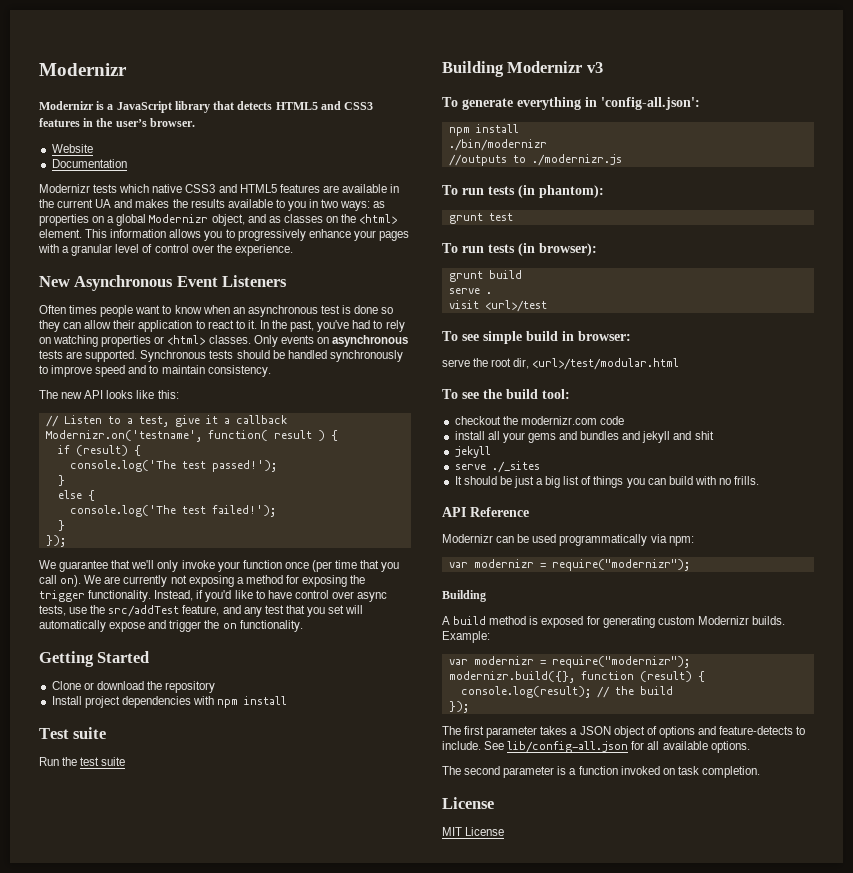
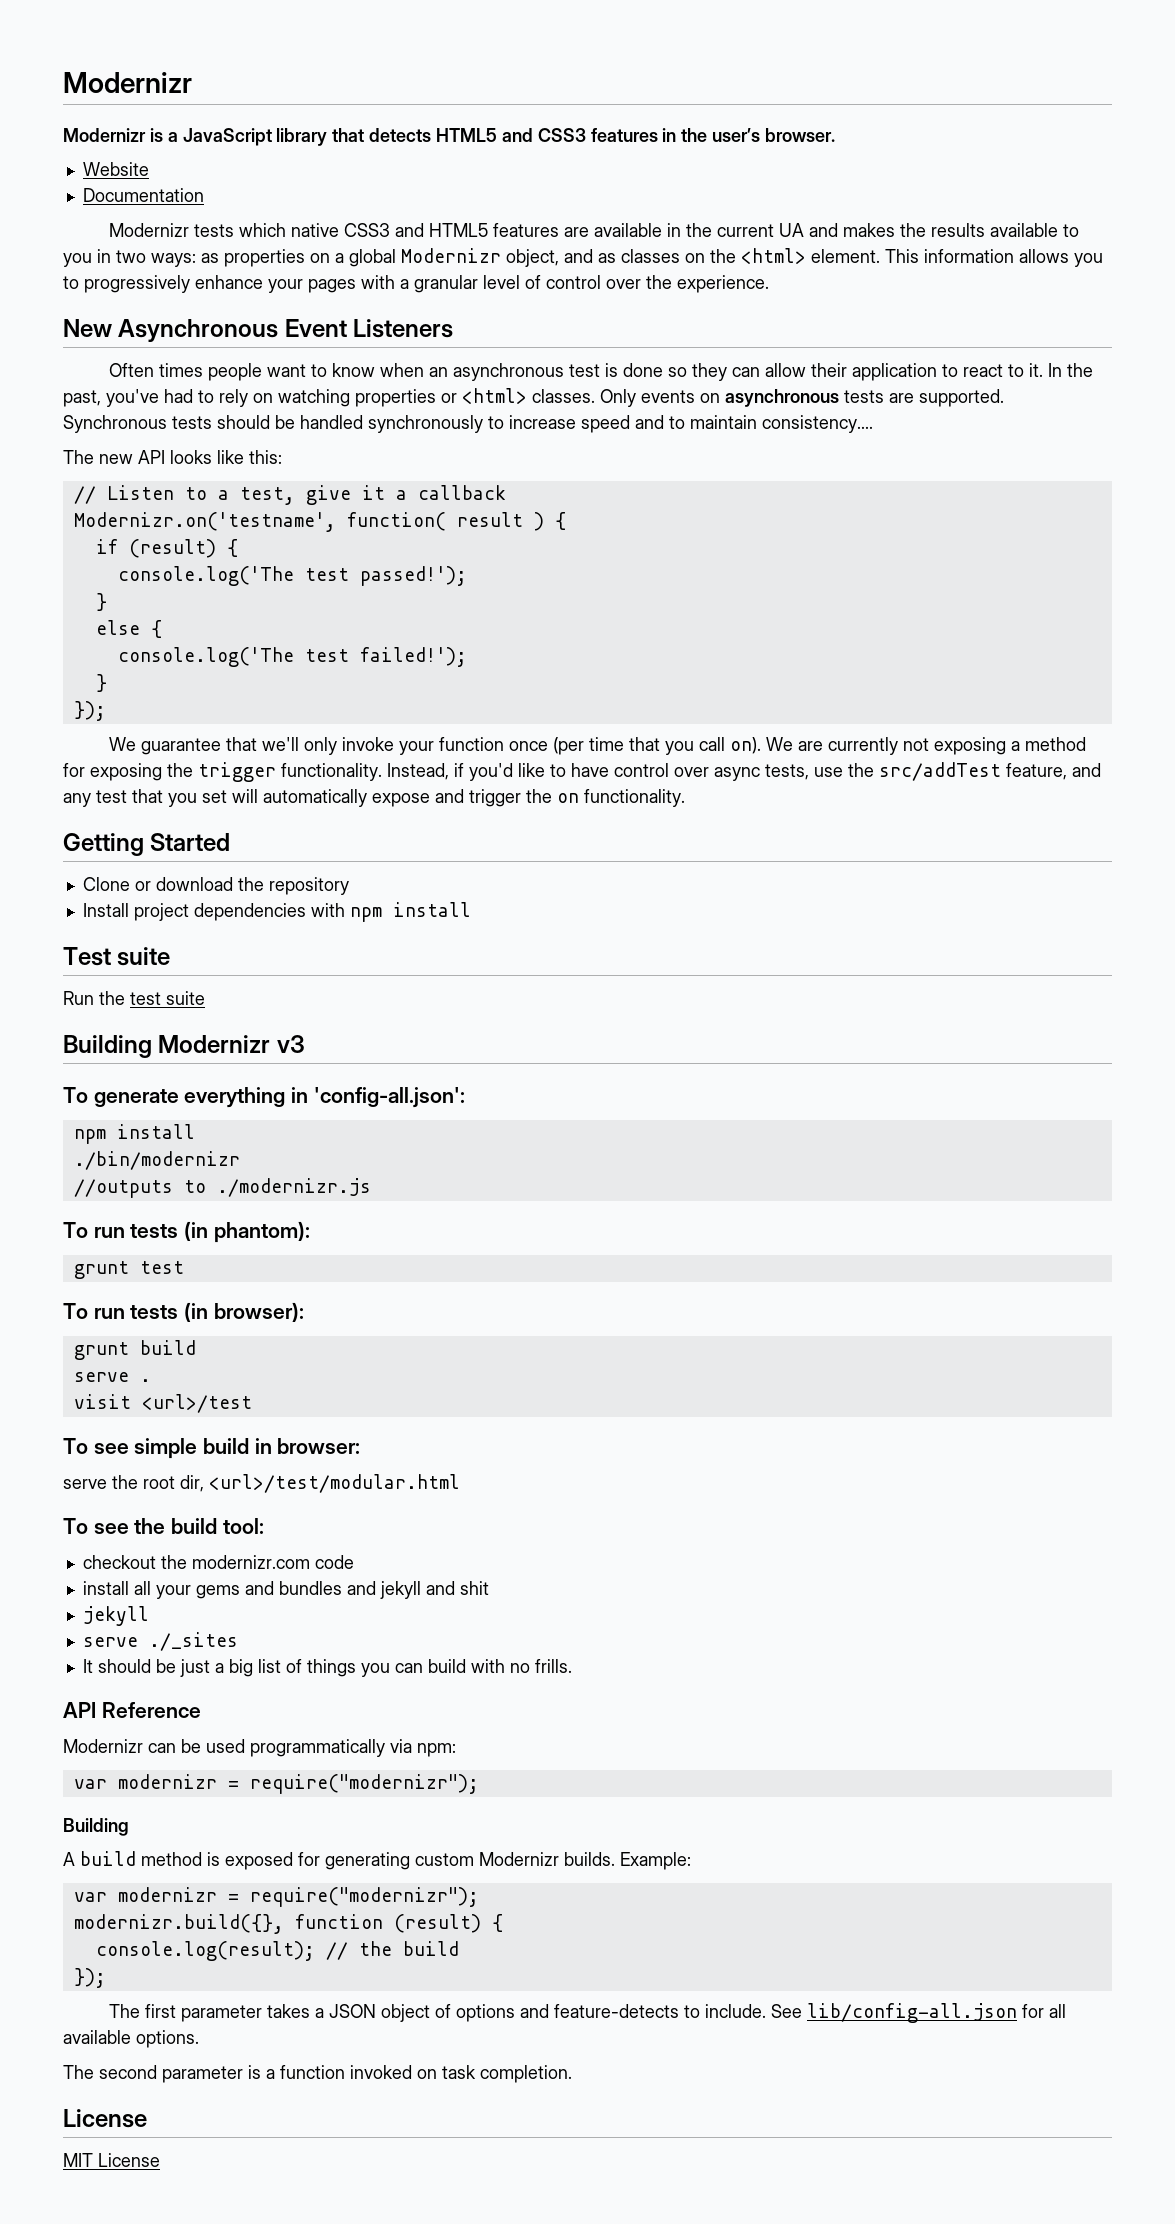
[51,365,93,377] improve -> [509,415,576,429] increase
[207,365,271,377] consistency. -> [762,415,873,433] consistency....

